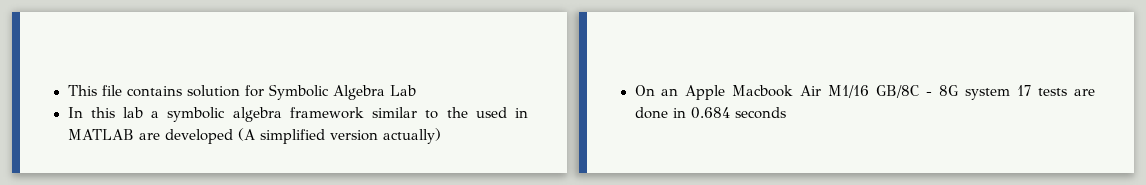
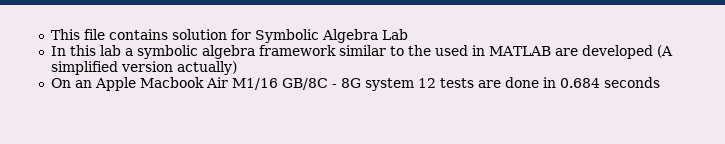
[1017,85,1032,96] 17 -> [417,78,436,88] 12

